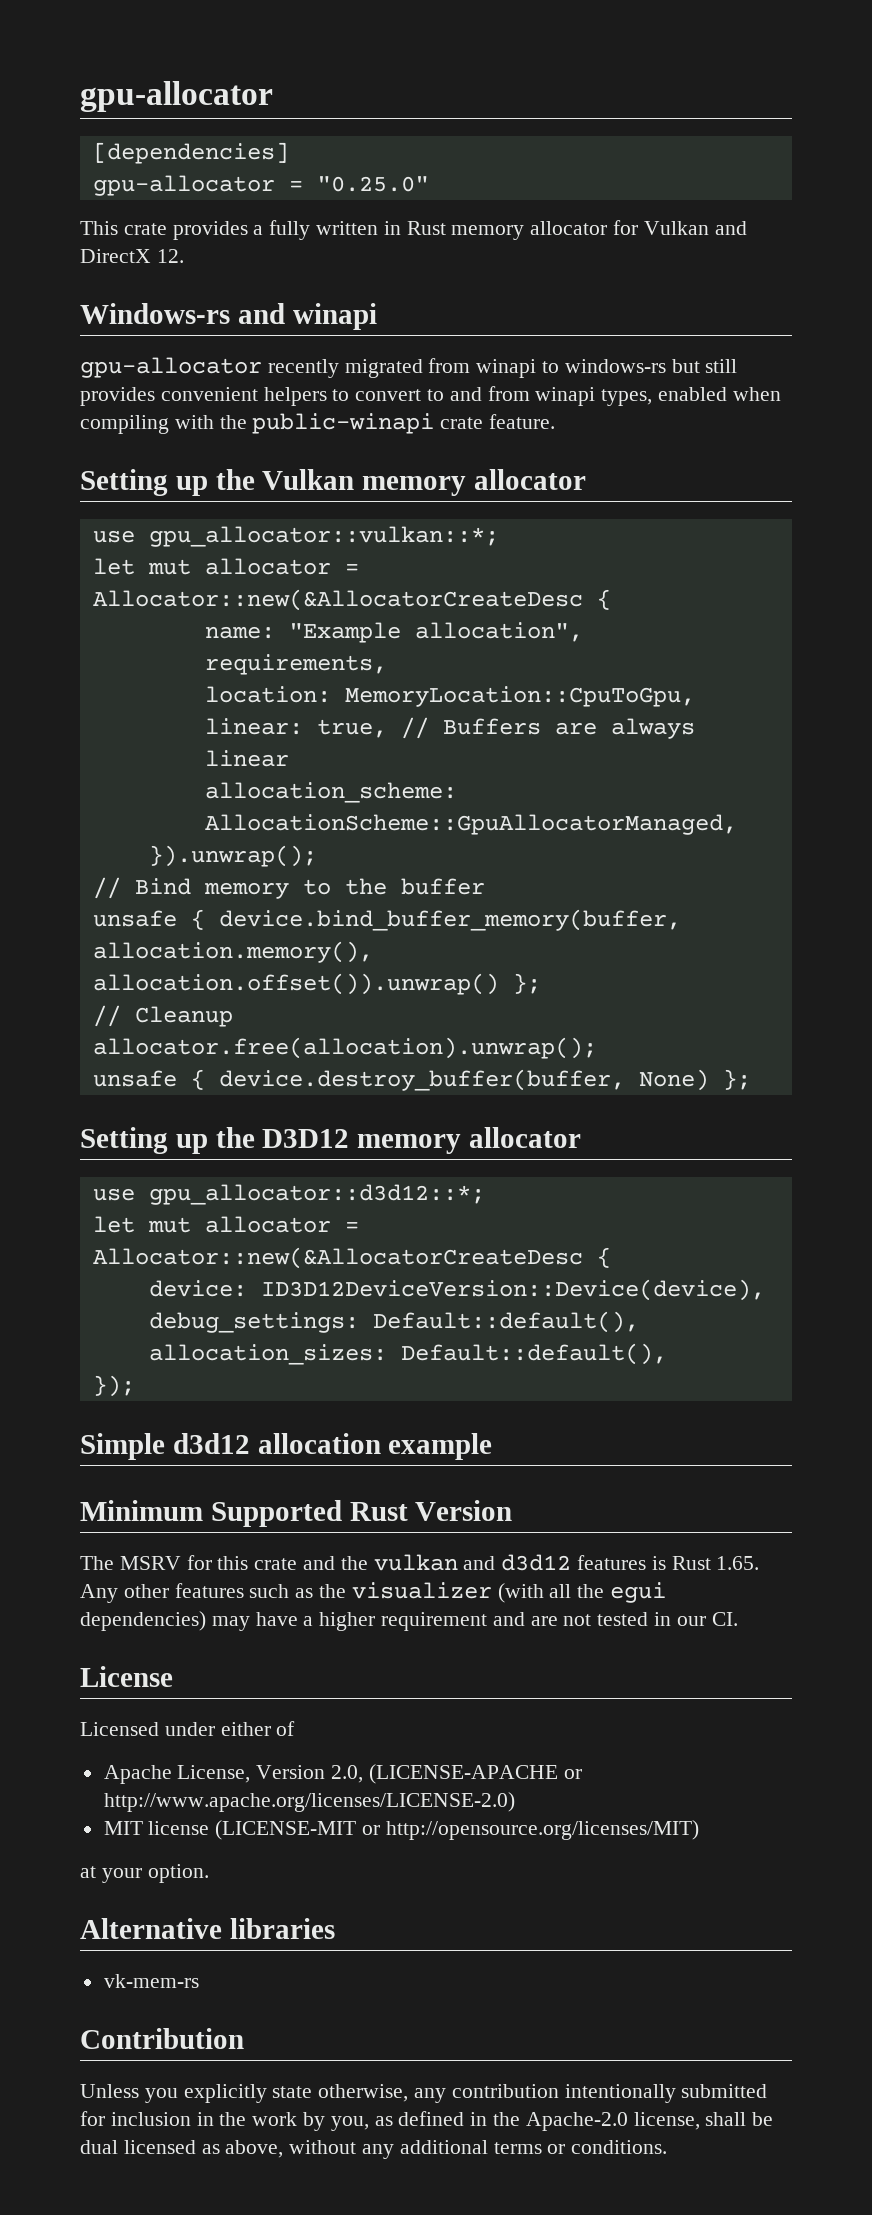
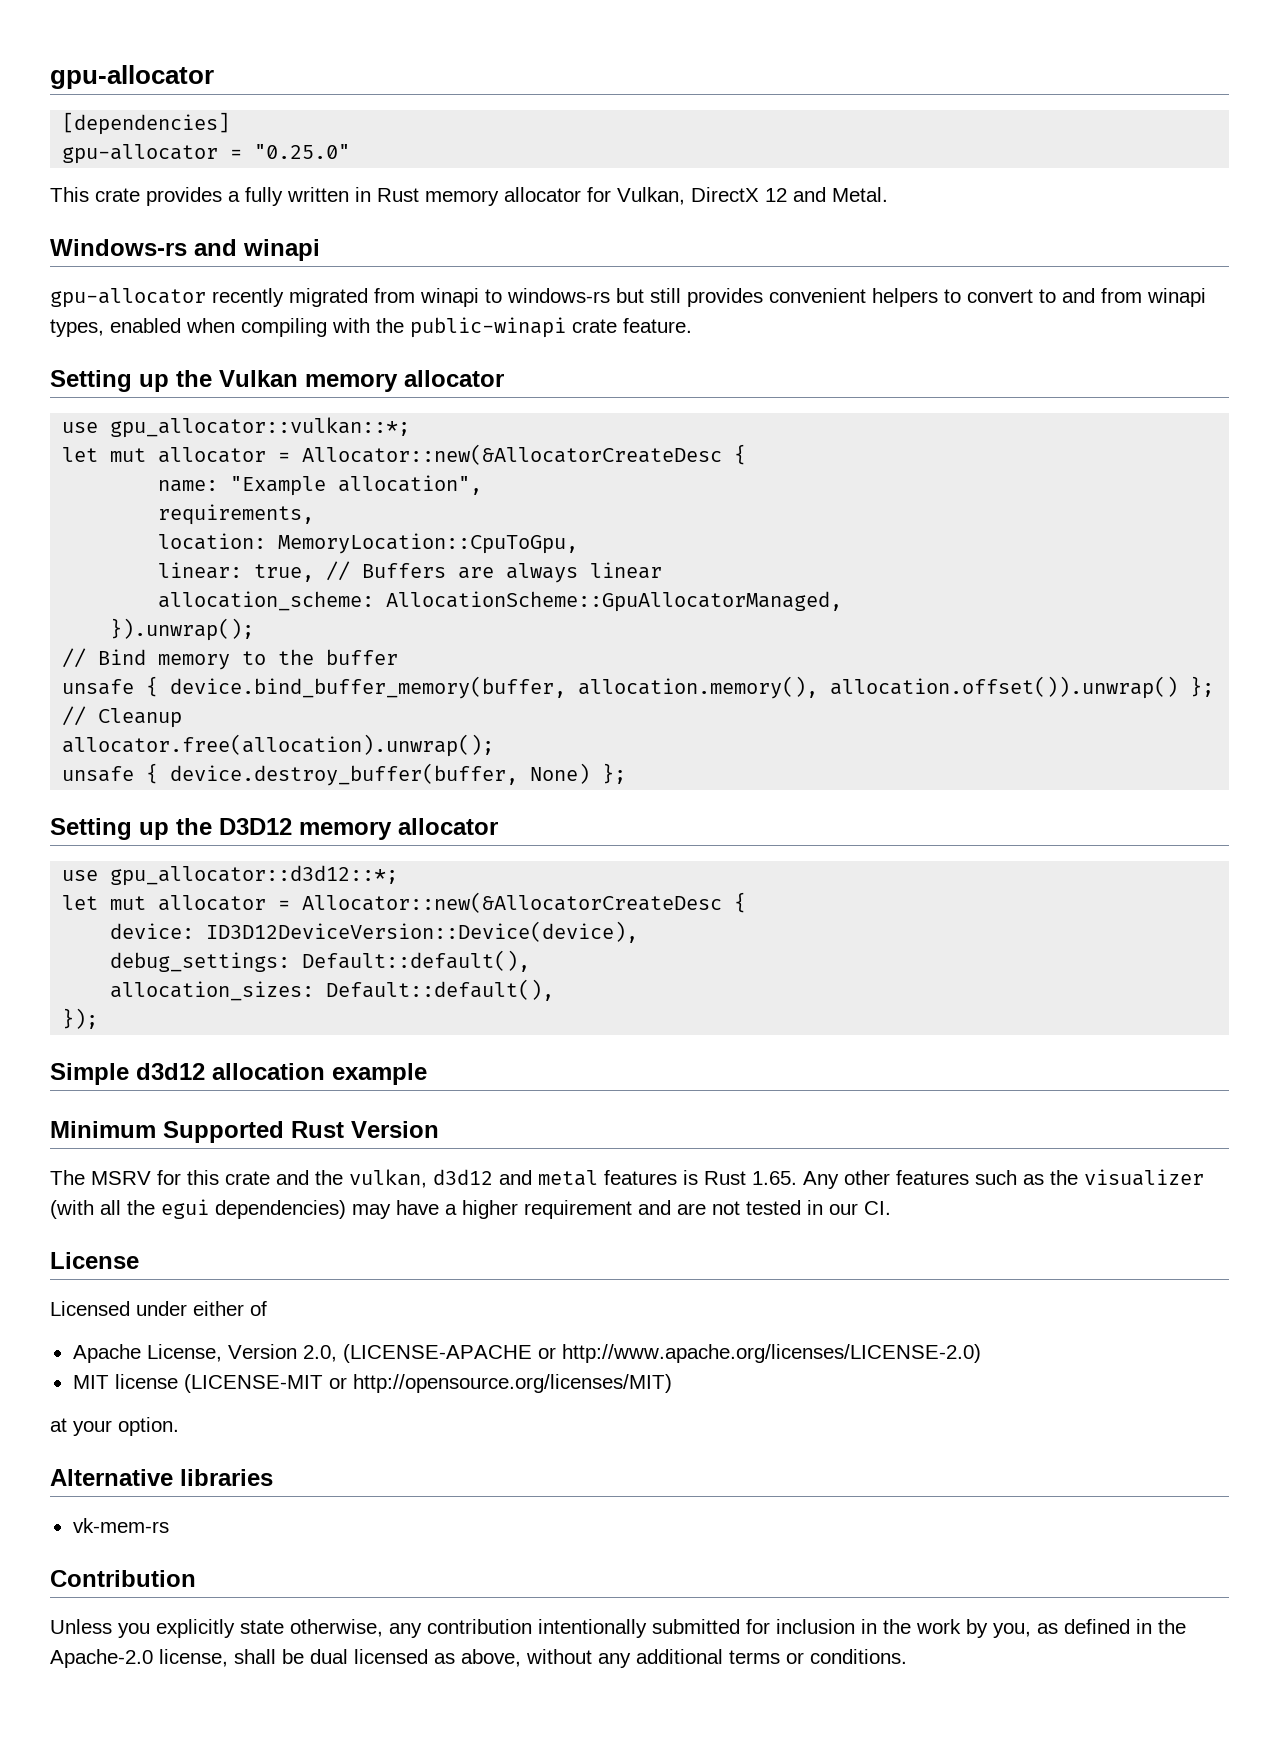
[643,221,747,235] [80,249,184,263] Vulkan and DirectX 12. -> [617,187,888,205] Vulkan, DirectX 12 and Metal.
[373,1554,572,1571] vulkan and d3d12 -> [349,1169,598,1188] vulkan, d3d12 and metal

